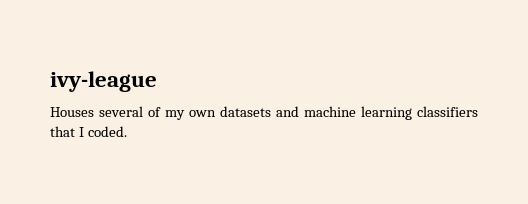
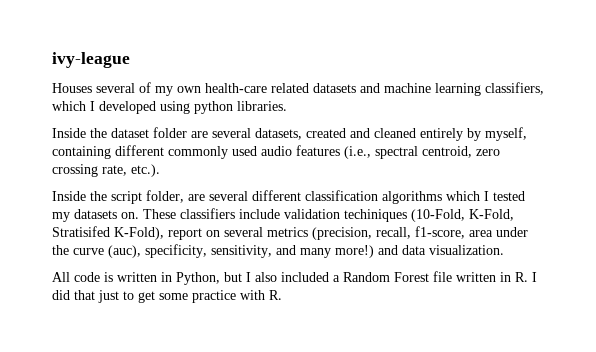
(216, 113) none -> [205,83,309,93] health-care related
[417,106,478,117] [50,126,127,137] classifiers that I coded. -> [485,82,544,95] [52,101,287,114] [52,127,527,141] [52,145,500,159] [52,164,160,177] [52,190,525,204] [52,208,514,222] [52,226,528,240] [52,244,504,258] [52,271,537,285] [52,290,282,303] classifiers, which I developed using python libraries. // Inside the dataset folder are several datasets, created and cleaned entirely by myself, containing different commonly used audio features (i.e., spectral centroid, zero crossing rate, etc.). // Inside the script folder, are several different classification algorithms which I tested my datasets on. These classifiers include validation techiniques (10-Fold, K-Fold, Stratisifed K-Fold), report on several metrics (precision, recall, f1-score, area under the curve (auc), specificity, sensitivity, and many more!) and data visualization. // All code is written in Python, but I also included a Random Forest file written in R. I did that just to get some practice with R.

